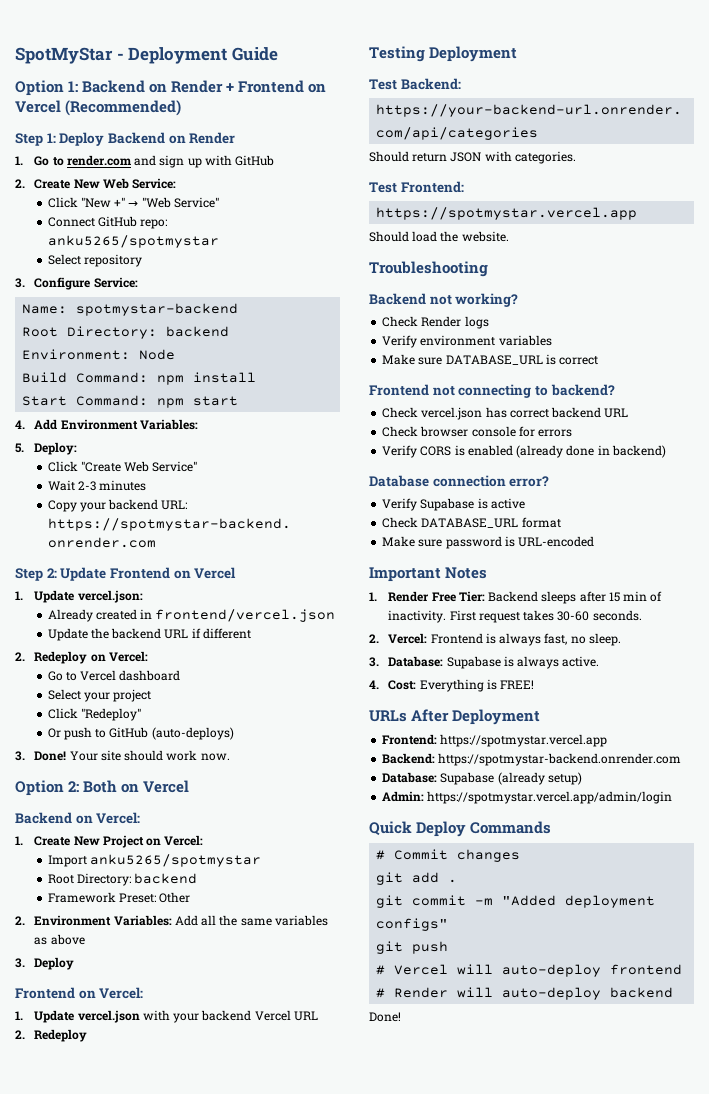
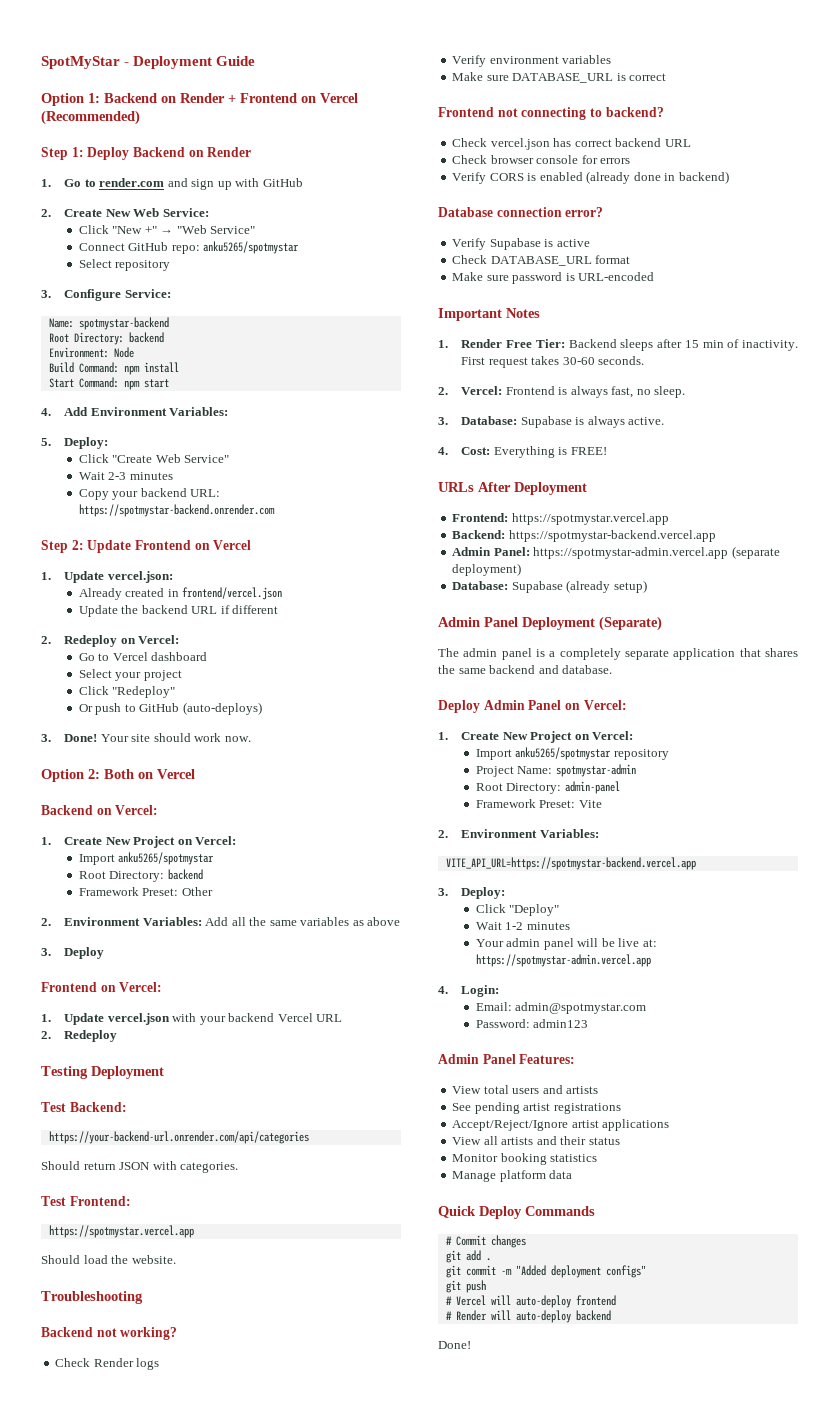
[438,753,682,766] [382,772,582,785] [382,791,673,804] https://spotmystar-backend.onrender.com // Database: Supabase (already setup) // Admin: https://spotmystar.vercel.app/admin/login -> [508,530,716,542] [452,546,780,559] [452,563,522,576] [452,580,647,593] [438,616,662,631] [438,648,798,660] [438,665,613,674] [438,700,627,713] [438,731,634,743] [475,747,669,760] [475,764,636,777] [475,781,620,794] [475,799,602,808] [438,829,599,838] [445,857,696,870] [438,887,506,899] [475,904,560,916] [475,922,570,930] [475,938,657,950] [475,954,651,967] [438,985,500,997] [475,1002,647,1014] [475,1019,589,1028] [438,1054,576,1064] [452,1085,599,1094] [452,1102,621,1114] [452,1119,670,1131] [452,1136,620,1145] [452,1153,598,1165] [452,1170,573,1182] https://spotmystar-backend.vercel.app // Admin Panel: https://spotmystar-admin.vercel.app (separate deployment) // Database: Supabase (already setup) // Admin Panel Deployment (Separate) // The admin panel is a completely separate application that shares the same backend and database. // Deploy Admin Panel on Vercel: // 1. Create New Project on Vercel: // Import anku5265/spotmystar repository // Project Name: spotmystar-admin // Root Directory: admin-panel // Framework Preset: Vite // 2. Environment Variables: // VITE_API_URL=https://spotmystar-backend.vercel.app // 3. Deploy: // Click "Deploy" // Wait 1-2 minutes // Your admin panel will be live at: https://spotmystar-admin.vercel.app // 4. Login: // Email: admin@spotmystar.com // Password: admin123 // Admin Panel Features: // View total users and artists // See pending artist registrations // Accept/Reject/Ignore artist applications // View all artists and their status // Monitor booking statistics // Manage platform data

